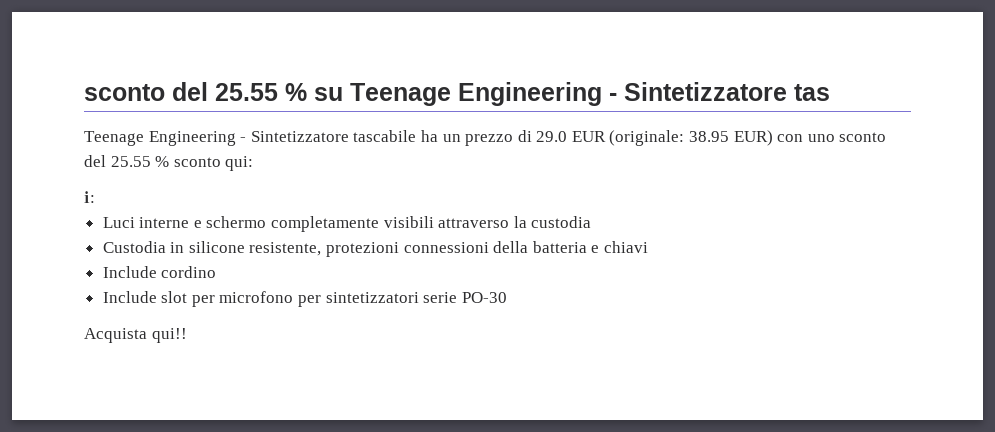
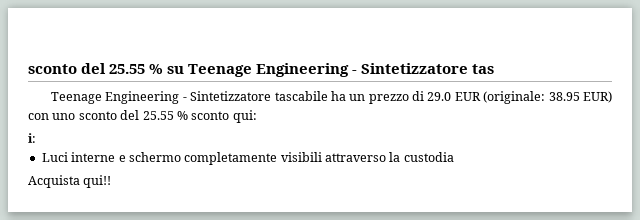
[102,241,649,257] [102,266,217,278] [102,291,507,307] // Custodia in silicone resistente, protezioni connessioni della batteria e chiavi // Include cordino // Include slot per microfono per sintetizzatori serie PO-30 -> (454, 157) none

